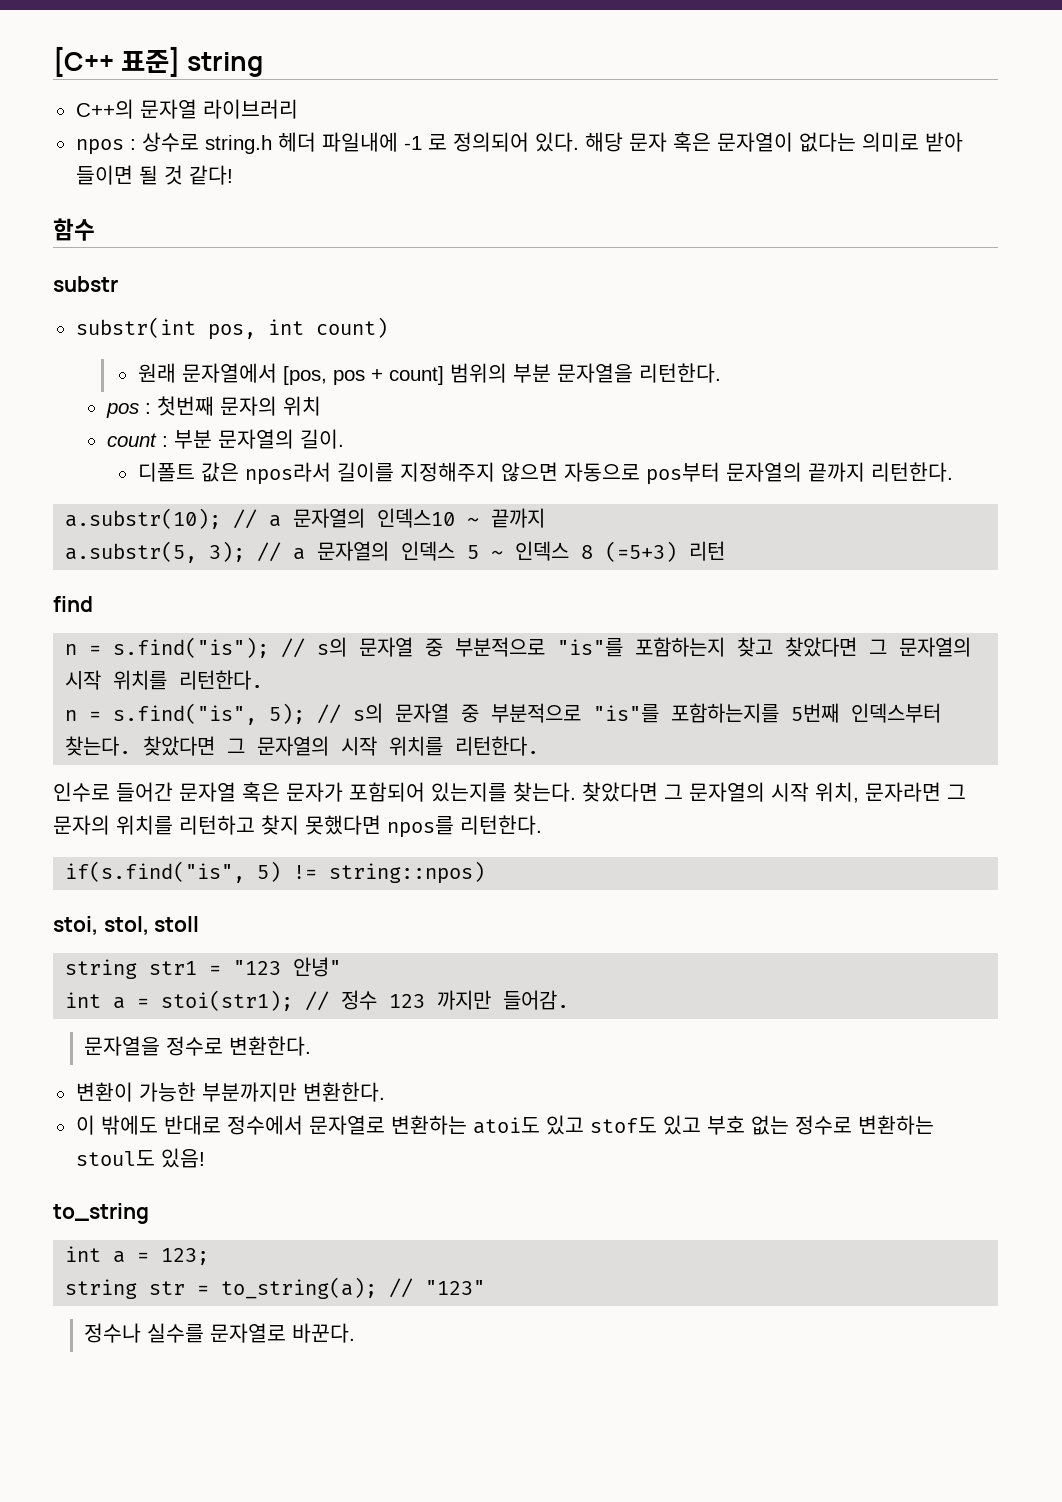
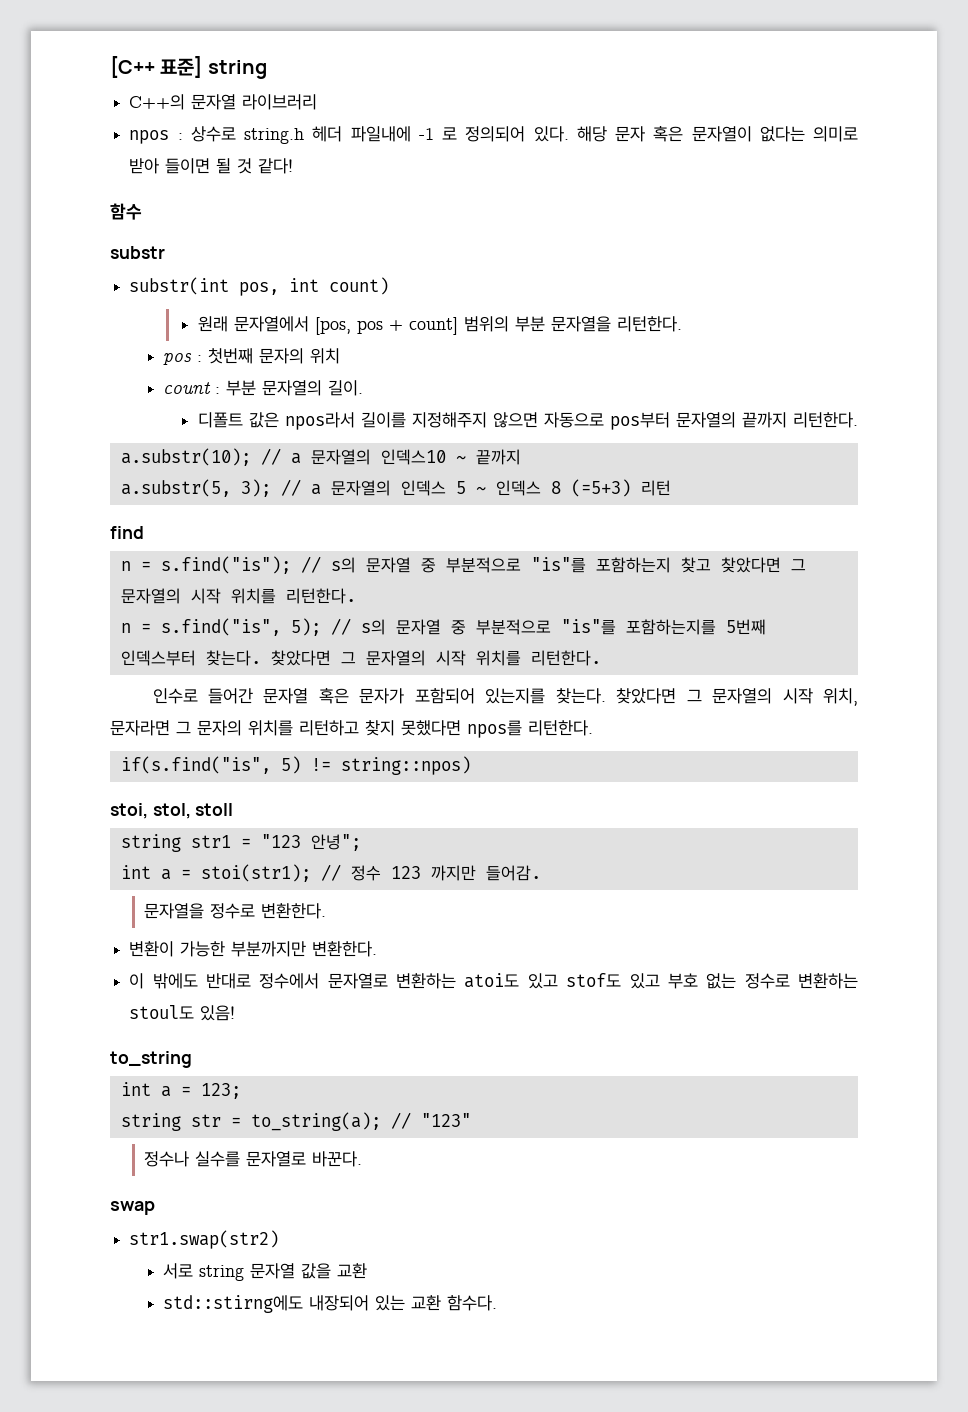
[293,957,342,977] 안녕" -> [310,834,361,851] 안녕";
(356, 1333) none -> [110,1201,155,1215] [129,1230,280,1249] [163,1263,368,1281] [163,1295,498,1313] // swap // str1.swap(str2) // 서로 string 문자열 값을 교환 // std::stirng에도 내장되어 있는 교환 함수다.

